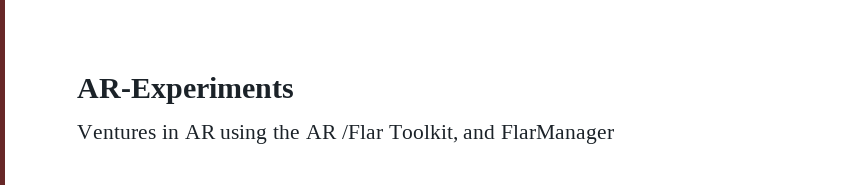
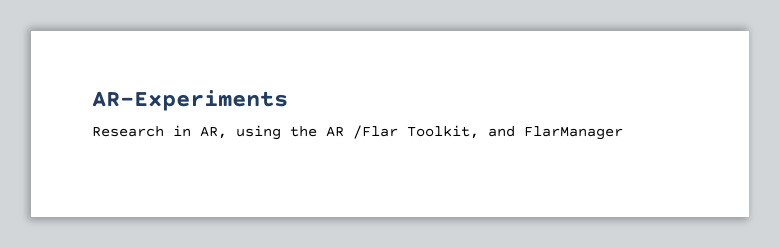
[77,125,216,139] Ventures in AR -> [92,125,227,139] Research in AR,

